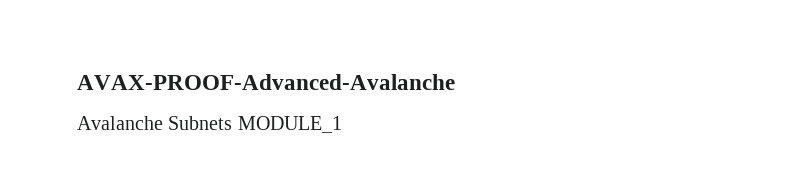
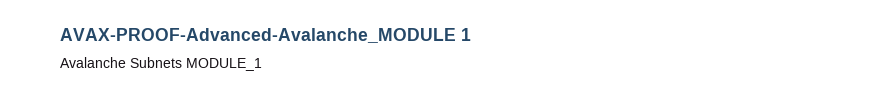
[77,74,455,90] AVAX-PROOF-Advanced-Avalanche -> [60,28,471,43] AVAX-PROOF-Advanced-Avalanche_MODULE 1

